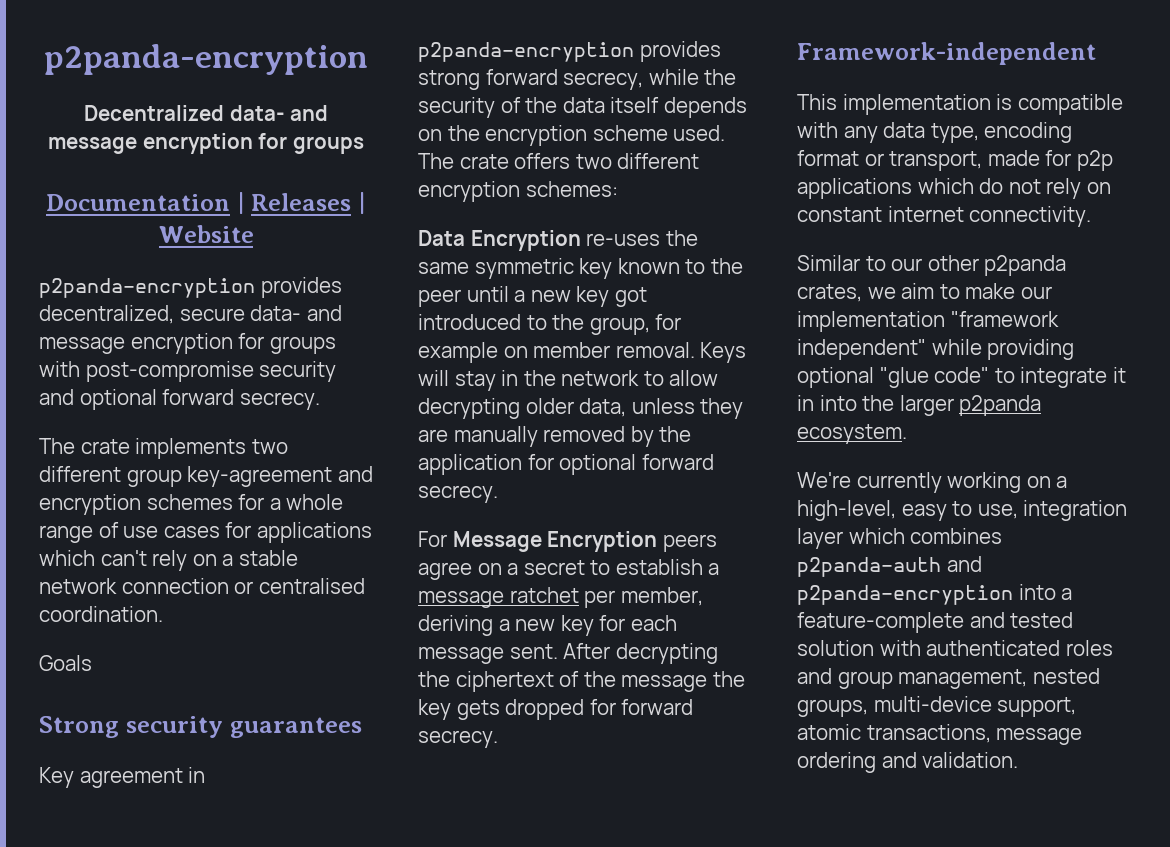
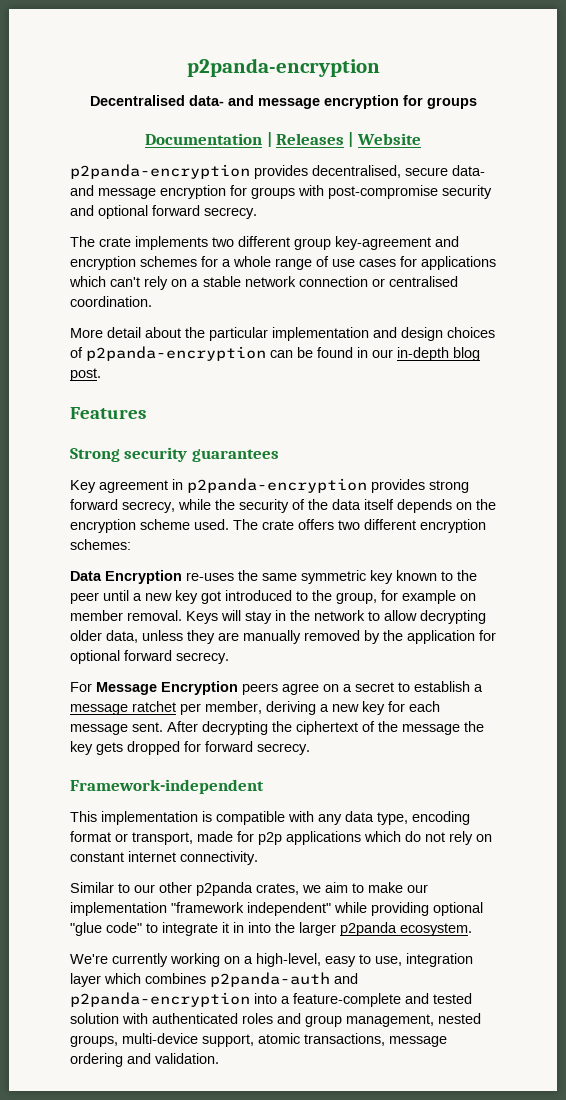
[83,105,224,121] Decentralized -> [89,95,185,106] Decentralised
[39,305,174,324] decentralized, -> [312,165,401,178] decentralised,
[39,655,92,671] Goals -> [70,327,495,341] [70,346,480,361] [70,368,101,381] [70,407,146,419] More detail about the particular implementation and design choices of p2panda-encryption can be found in our in-depth blog post. // Features

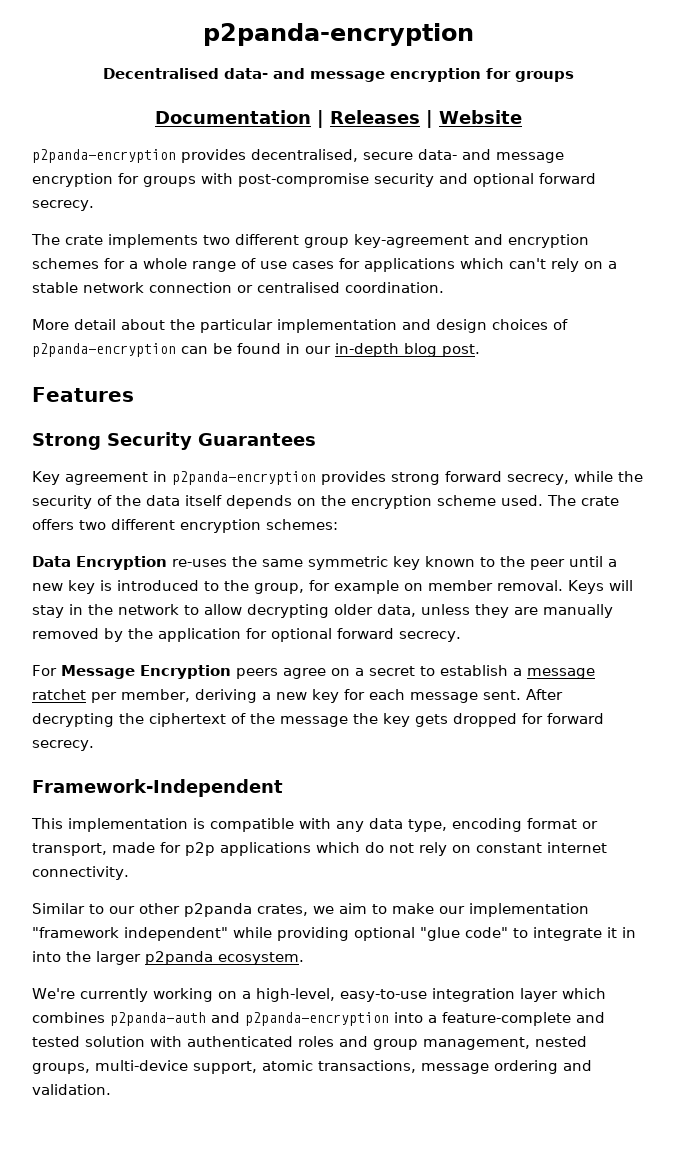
[124,447,279,462] security guarantees -> [107,432,316,450] Security Guarantees
[201,591,221,604] got -> [100,580,112,591] is
[70,779,264,794] Framework-independent -> [32,779,283,797] Framework-Independent
[325,954,402,967] easy to use, -> [339,989,427,1002] easy-to-use

